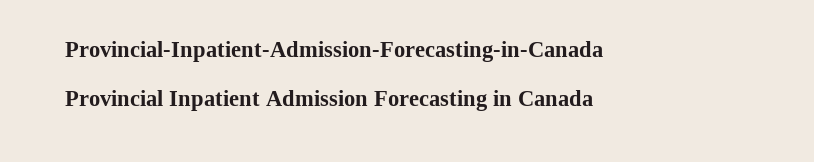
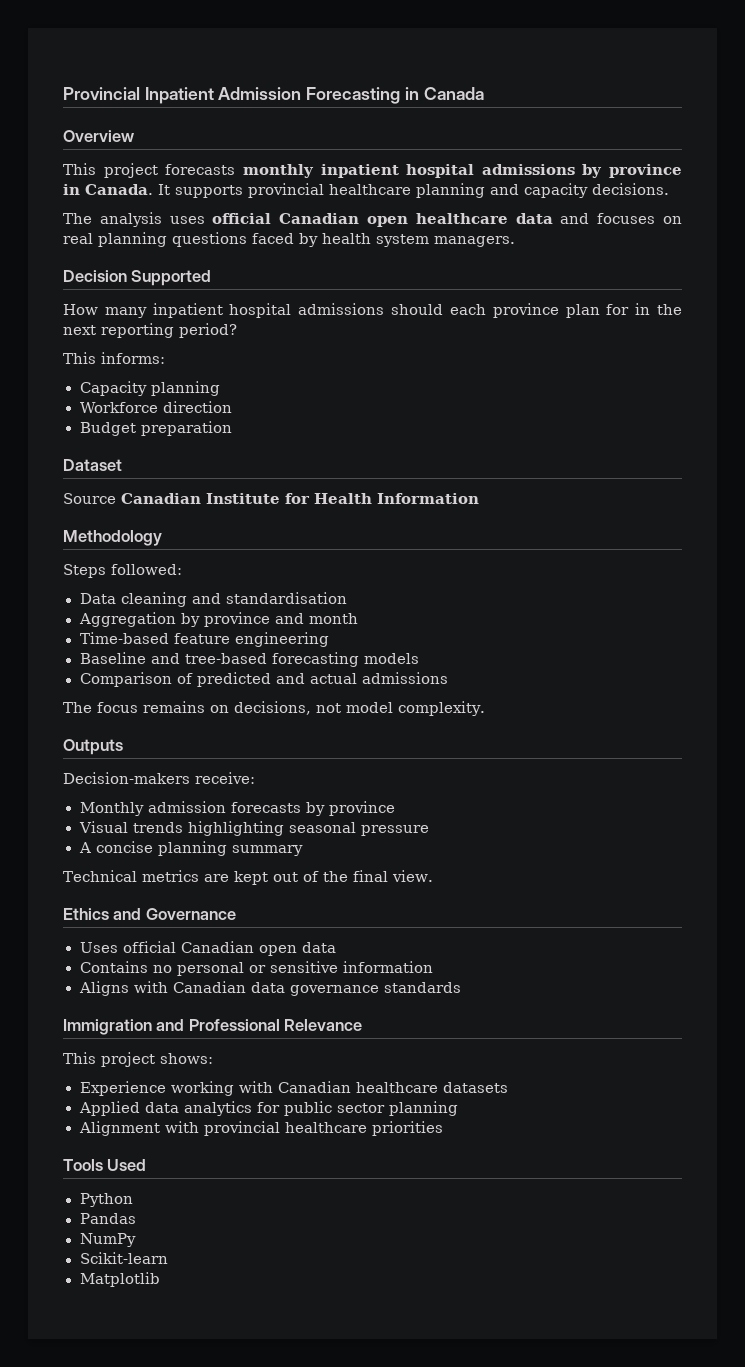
[65,41,603,62] Provincial-Inpatient-Admission-Forecasting-in-Canada // -> (63, 93) none
(594, 98) none -> [63,130,134,142] [63,163,682,178] [63,183,669,198] [63,212,682,227] [63,232,515,247] [63,270,212,286] [63,303,683,318] [63,323,237,338] [63,352,165,364] [79,381,220,396] [79,401,233,413] [79,421,232,436] [63,459,122,471] [63,493,479,504] [63,530,162,546] [63,564,182,578] [79,592,347,607] [78,612,358,627] [79,632,329,647] [79,652,419,667] [79,672,448,687] [63,701,485,716] [63,739,123,755] [63,772,255,784] [79,801,395,816] [78,821,429,836] [78,841,303,856] [63,870,433,885] [63,908,236,920] [79,941,336,956] [79,961,433,976] [78,981,461,996] [63,1019,363,1035] [63,1052,213,1067] [79,1081,508,1096] [78,1101,458,1116] [78,1121,443,1136] [63,1159,147,1171] [79,1193,133,1207] [79,1213,136,1224] [79,1233,136,1247] [79,1252,168,1264] [79,1272,160,1287] // Overview // This project forecasts monthly inpatient hospital admissions by province in Canada. It supports provincial healthcare planning and capacity decisions. // The analysis uses official Canadian open healthcare data and focuses on real planning questions faced by health system managers. // Decision Supported // How many inpatient hospital admissions should each province plan for in the next reporting period? // This informs: // Capacity planning // Workforce direction // Budget preparation // Dataset // Source Canadian Institute for Health Information // Methodology // Steps followed: // Data cleaning and standardisation // Aggregation by province and month // Time-based feature engineering // Baseline and tree-based forecasting models // Comparison of predicted and actual admissions // The focus remains on decisions, not model complexity. // Outputs // Decision-makers receive: // Monthly admission forecasts by province // Visual trends highlighting seasonal pressure // A concise planning summary // Technical metrics are kept out of the final view. // Ethics and Governance // Uses official Canadian open data // Contains no personal or sensitive information // Aligns with Canadian data governance standards // Immigration and Professional Relevance // This project shows: // Experience working with Canadian healthcare datasets // Applied data analytics for public sector planning // Alignment with provincial healthcare priorities // Tools Used // Python // Pandas // NumPy // Scikit-learn // Matplotlib

